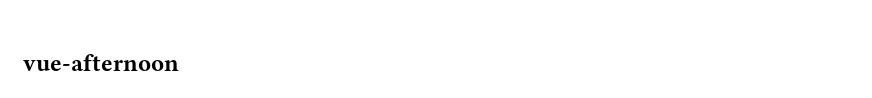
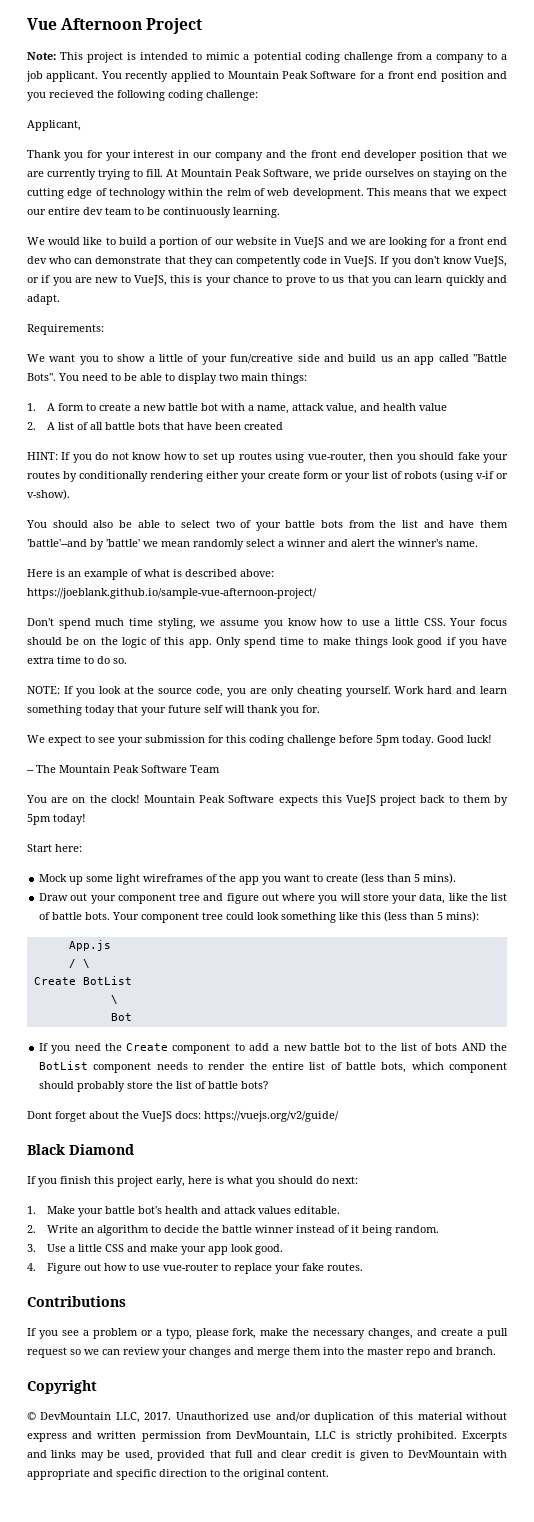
[23,54,179,71] vue-afternoon -> [27,18,203,34] [27,52,507,63] [26,71,508,82] [27,90,258,101] [27,120,81,131] [27,150,508,161] [27,169,507,180] [27,188,507,199] [27,207,280,218] [27,237,508,248] [27,256,507,267] [27,275,508,286] [27,294,60,305] [27,324,104,335] [27,354,508,365] [27,373,307,384] [27,403,448,414] [27,422,284,430] [27,452,509,463] [27,470,508,482] [27,489,70,500] [26,520,508,531] [27,539,478,550] [27,569,274,580] [27,588,317,599] [27,618,507,629] [27,637,508,648] [27,656,127,664] [27,686,507,697] [27,705,320,716] [27,735,492,746] [27,765,220,773] [26,795,508,806] [27,814,86,825] [27,844,82,852] [39,873,457,885] [39,893,507,904] [39,911,480,923] [68,940,111,951] [68,959,90,968] [33,976,132,985] [110,995,118,1004] [110,1013,132,1021] [39,1043,508,1054] [39,1061,507,1073] [39,1081,269,1092] [27,1111,339,1122] [27,1144,134,1155] [27,1176,358,1187] [27,1206,341,1217] [27,1225,440,1236] [27,1244,284,1255] [27,1263,364,1274] [27,1296,126,1307] [27,1328,508,1339] [27,1347,496,1358] [27,1380,97,1394] [27,1412,507,1423] [27,1431,507,1442] [27,1450,507,1461] [27,1469,329,1480] Vue Afternoon Project // Note: This project is intended to mimic a potential coding challenge from a company to a job applicant. You recently applied to Mountain Peak Software for a front end position and you recieved the following coding challenge: // Applicant, // Thank you for your interest in our company and the front end developer position that we are currently trying to fill. At Mountain Peak Software, we pride ourselves on staying on the cutting edge of technology within the relm of web development. This means that we expect our entire dev team to be continuously learning. // We would like to build a portion of our website in VueJS and we are looking for a front end dev who can demonstrate that they can competently code in VueJS. If you don't know VueJS, or if you are new to VueJS, this is your chance to prove to us that you can learn quickly and adapt. // Requirements: // We want you to show a little of your fun/creative side and build us an app called "Battle Bots". You need to be able to display two main things: // 1. A form to create a new battle bot with a name, attack value, and health value // 2. A list of all battle bots that have been created // HINT: If you do not know how to set up routes using vue-router, then you should fake your routes by conditionally rendering either your create form or your list of robots (using v-if or v-show). // You should also be able to select two of your battle bots from the list and have them 'battle'--and by 'battle' we mean randomly select a winner and alert the winner's name. // Here is an example of what is described above: https://joeblank.github.io/sample-vue-afternoon-project/ // Don't spend much time styling, we assume you know how to use a little CSS. Your focus should be on the logic of this app. Only spend time to make things look good if you have extra time to do so. // NOTE: If you look at the source code, you are only cheating yourself. Work hard and learn something today that your future self will thank you for. // We expect to see your submission for this coding challenge before 5pm today. Good luck! // -- The Mountain Peak Software Team // You are on the clock! Mountain Peak Software expects this VueJS project back to them by 5pm today! // Start here: // Mock up some light wireframes of the app you want to create (less than 5 mins). // Draw out your component tree and figure out where you will store your data, like the list of battle bots. Your component tree could look something like this (less than 5 mins): // App.js // / \ // Create BotList // \ // Bot // If you need the Create component to add a new battle bot to the list of bots AND the BotList component needs to render the entire list of battle bots, which component should probably store the list of battle bots? // Dont forget about the VueJS docs: https://vuejs.org/v2/guide/ // Black Diamond // If you finish this project early, here is what you should do next: // 1. Make your battle bot's health and attack values editable. // 2. Write an algorithm to decide the battle winner instead of it being random. // 3. Use a little CSS and make your app look good. // 4. Figure out how to use vue-router to replace your fake routes. // Contributions // If you see a problem or a typo, please fork, make the necessary changes, and create a pull request so we can review your changes and merge them into the master repo and branch. // Copyright // © DevMountain LLC, 2017. Unauthorized use and/or duplication of this material without express and written permission from DevMountain, LLC is strictly prohibited. Excerpts and links may be used, provided that full and clear credit is given to DevMountain with appropriate and specific direction to the original content.

